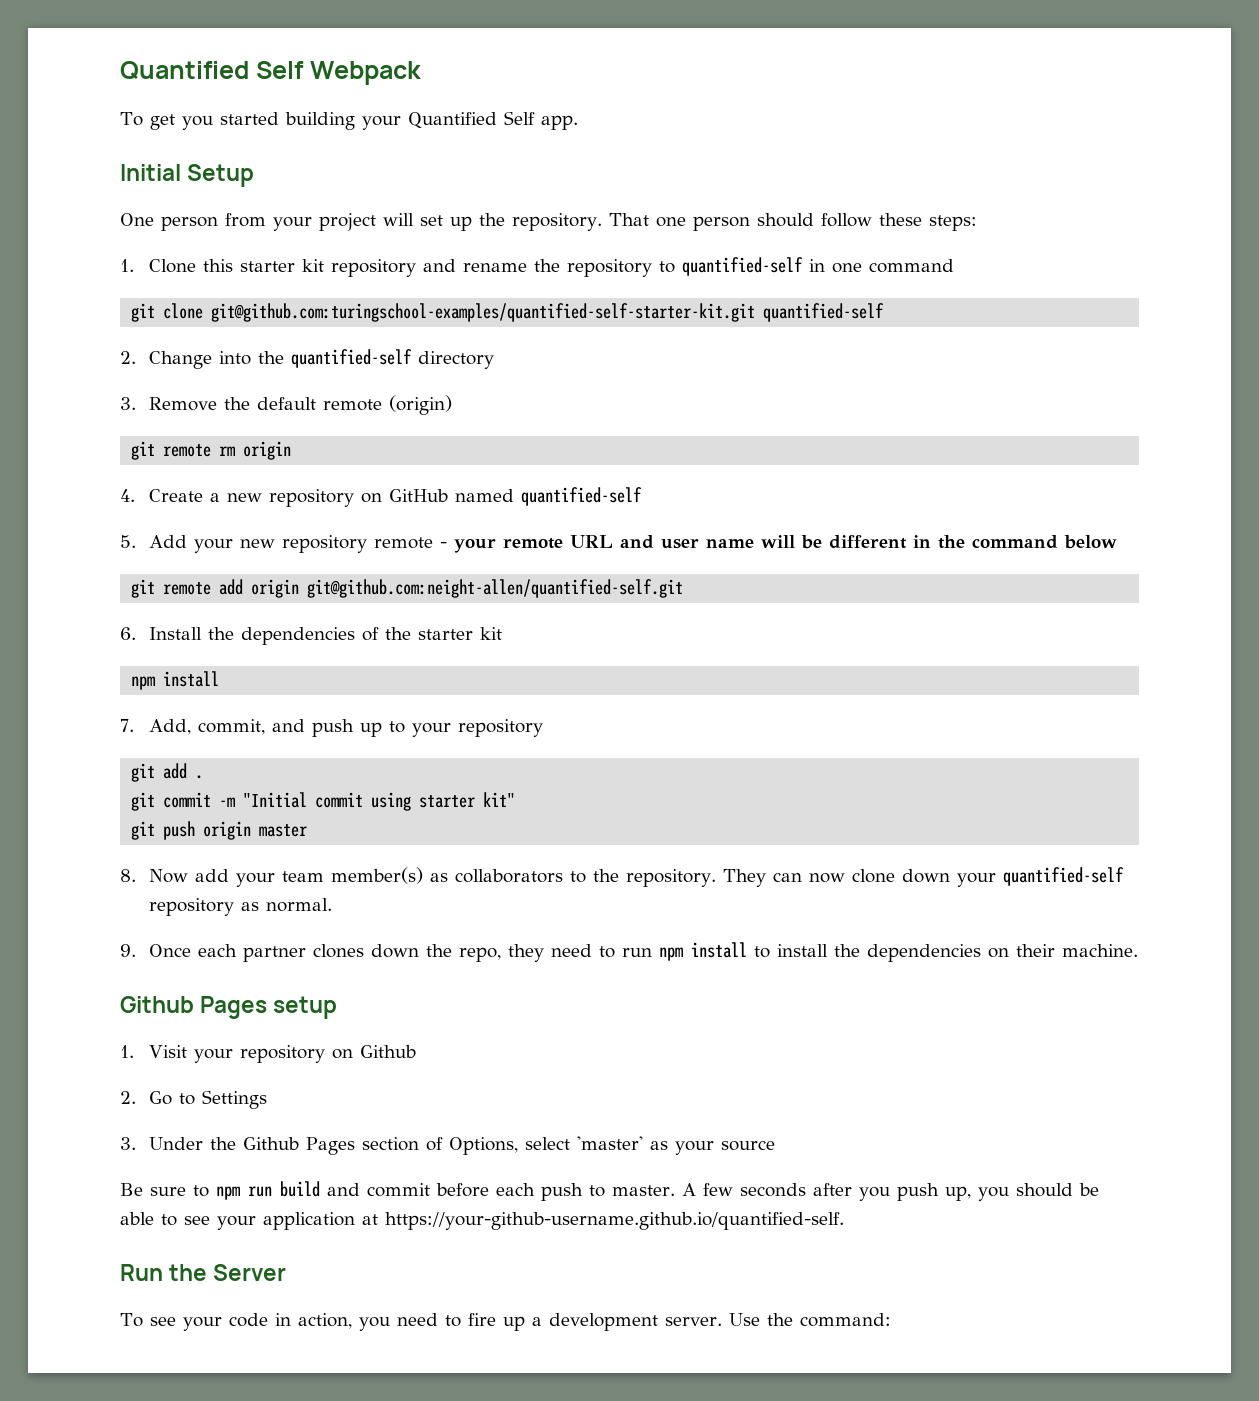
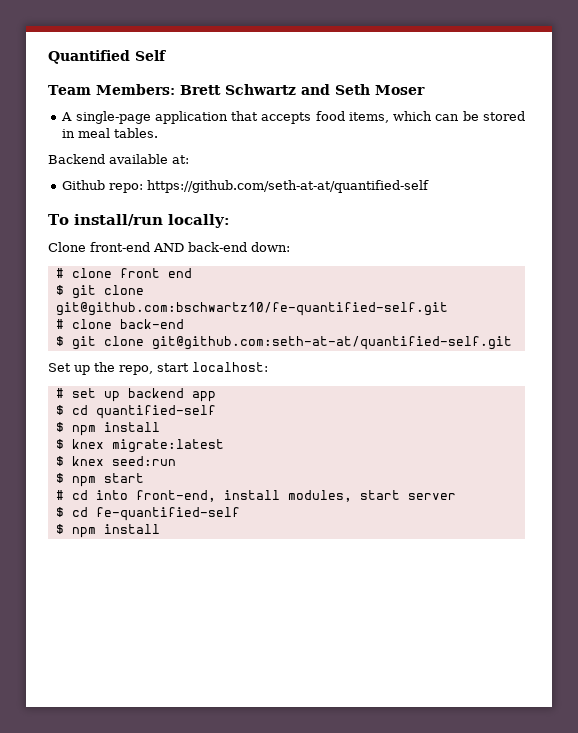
[120,61,421,85] [120,111,578,130] [120,164,255,187] [120,213,977,231] [120,257,954,277] [131,303,885,322] [120,349,494,369] [120,395,452,415] [131,441,292,460] [120,487,642,507] [120,535,1117,553] [131,579,684,598] [120,627,502,645] [131,671,220,690] [120,719,543,737] [131,763,204,782] [131,792,516,811] [131,821,308,840] [120,867,1124,887] [148,898,332,916] [120,942,1138,962] [120,996,338,1019] [120,1045,416,1063] [120,1090,267,1109] [120,1136,775,1155] [120,1181,1099,1201] [120,1212,844,1230] [120,1264,287,1281] [120,1313,891,1331] Quantified Self Webpack // To get you started building your Quantified Self app. // Initial Setup // One person from your project will set up the repository. That one person should follow these steps: // 1. Clone this starter kit repository and rename the repository to quantified-self in one command // git clone git@github.com:turingschool-examples/quantified-self-starter-kit.git quantified-self // 2. Change into the quantified-self directory // 3. Remove the default remote (origin) // git remote rm origin // 4. Create a new repository on GitHub named quantified-self // 5. Add your new repository remote - your remote URL and user name will be different in the command below // git remote add origin git@github.com:neight-allen/quantified-self.git // 6. Install the dependencies of the starter kit // npm install // 7. Add, commit, and push up to your repository // git add . // git commit -m "Initial commit using starter kit" // git push origin master // 8. Now add your team member(s) as collaborators to the repository. They can now clone down your quantified-self repository as normal. // 9. Once each partner clones down the repo, they need to run npm install to install the dependencies on their machine. // Github Pages setup // 1. Visit your repository on Github // 2. Go to Settings // 3. Under the Github Pages section of Options, select 'master' as your source // Be sure to npm run build and commit before each push to master. A few seconds after you push up, you should be able to see your application at https://your-github-username.github.io/quantified-self. // Run the Server // To see your code in action, you need to fire up a development server. Use the command: -> [48,50,166,64] [48,84,425,95] [61,111,525,124] [62,128,159,138] [48,154,189,164] [62,180,430,193] [48,214,230,228] [48,242,290,252] [55,268,192,278] [55,285,144,299] [55,302,448,316] [55,319,184,329] [55,336,512,350] [48,362,268,375] [55,388,216,402] [55,405,216,419] [55,422,160,436] [55,439,224,453] [55,456,176,466] [55,473,144,487] [55,490,456,502] [55,507,240,521] [55,524,160,538] Quantified Self // Team Members: Brett Schwartz and Seth Moser // A single-page application that accepts food items, which can be stored in meal tables. // Backend available at: // Github repo: https://github.com/seth-at-at/quantified-self // To install/run locally: // Clone front-end AND back-end down: // # clone front end // $ git clone git@github.com:bschwartz10/fe-quantified-self.git // # clone back-end // $ git clone git@github.com:seth-at-at/quantified-self.git // Set up the repo, start localhost: // # set up backend app // $ cd quantified-self // $ npm install // $ knex migrate:latest // $ knex seed:run // $ npm start // # cd into front-end, install modules, start server // $ cd fe-quantified-self // $ npm install

